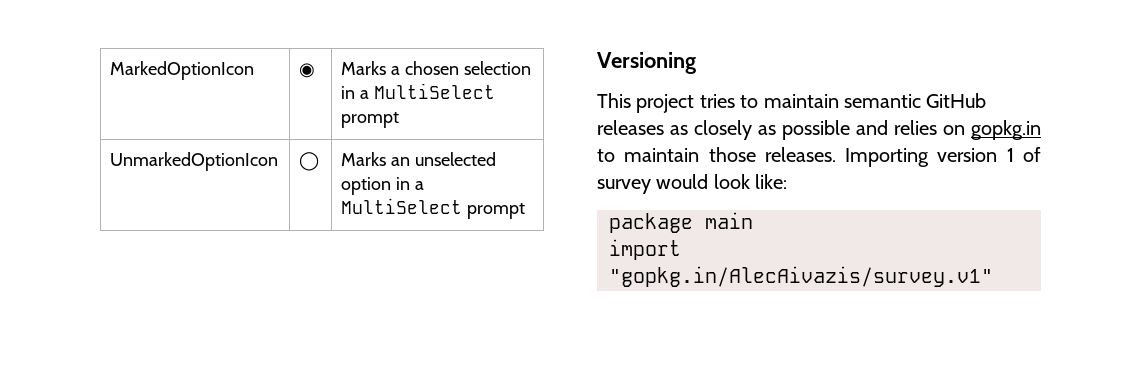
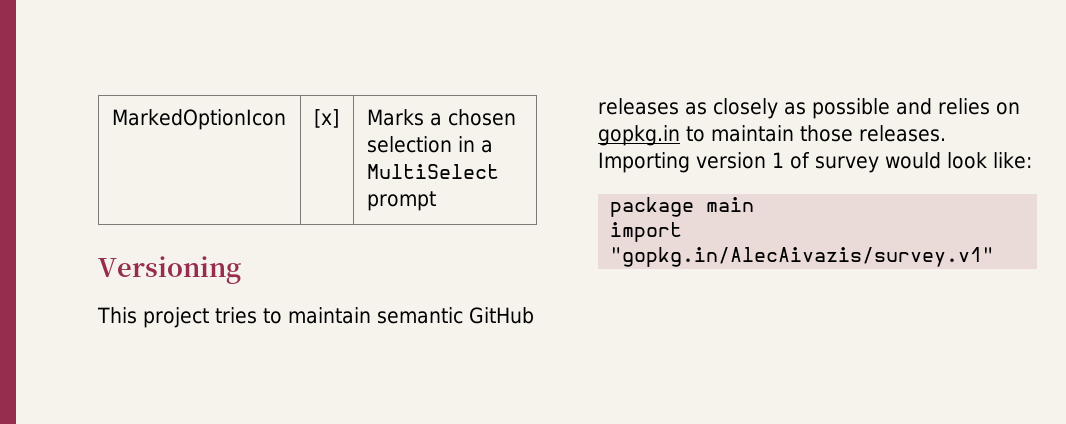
[299,63,316,78] ◉ -> [313,109,339,128] [x]
[110,152,279,171] [299,152,320,171] [341,152,496,166] [341,177,424,195] [341,198,526,219] // UnmarkedOptionIcon | ◯ | Marks an unselected option in a MultiSelect prompt -> (436, 201) none

